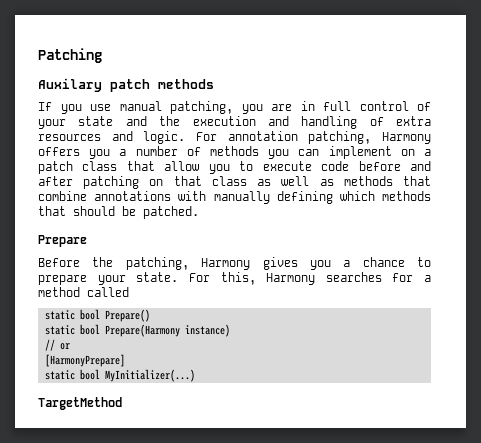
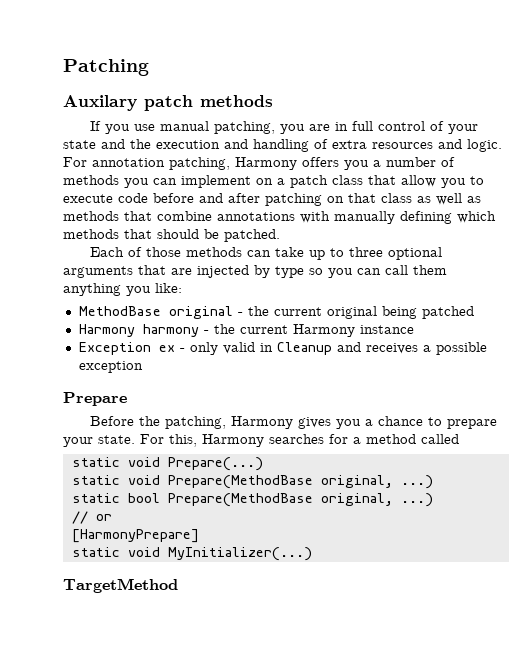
(199, 212) none -> [90,247,443,260] [63,265,447,278] [63,283,182,296] [78,306,474,319] [78,324,414,337] [78,342,487,355] [78,361,143,373] // Each of those methods can take up to three optional arguments that are injected by type so you can call them anything you like: // MethodBase original - the current original being patched // Harmony harmony - the current Harmony instance // Exception ex - only valid in Cleanup and receives a possible exception
[79,309,150,322] [44,324,230,337] bool Prepare() // static bool Prepare(Harmony instance) -> [127,457,263,471] [71,475,433,489] [71,493,433,507] void Prepare(...) // static void Prepare(MethodBase original, ...) // static bool Prepare(MethodBase original, ...)
[79,369,100,380] bool -> [127,547,160,557] void

